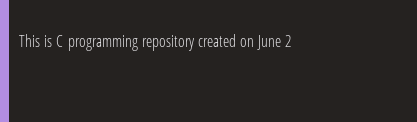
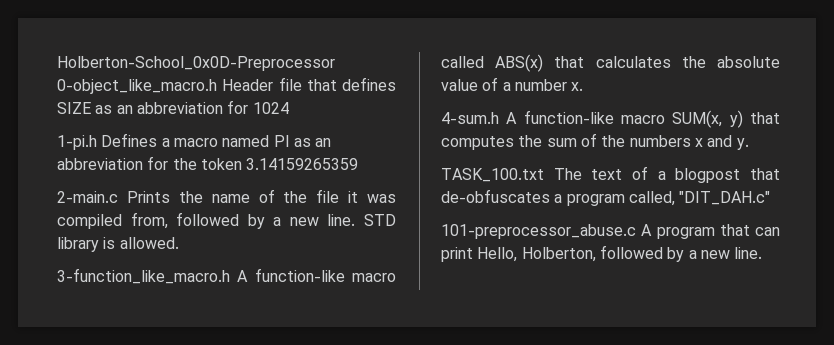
[19,34,292,51] This is C programming repository created on June 2 -> [57,56,335,71] [57,77,396,94] [57,100,289,114] [57,133,332,150] [57,156,359,170] [57,189,396,203] [57,212,396,229] [57,237,179,252] [57,268,396,284] [441,54,780,72] [441,77,584,91] [441,110,780,128] [441,133,749,150] [441,166,780,183] [441,189,771,206] [441,224,780,239] [441,245,763,262] Holberton-School_0x0D-Preprocessor 0-object_like_macro.h Header file that defines SIZE as an abbreviation for 1024 // 1-pi.h Defines a macro named PI as an abbreviation for the token 3.14159265359 // 2-main.c Prints the name of the file it was compiled from, followed by a new line. STD library is allowed. // 3-function_like_macro.h A function-like macro called ABS(x) that calculates the absolute value of a number x. // 4-sum.h A function-like macro SUM(x, y) that computes the sum of the numbers x and y. // TASK_100.txt The text of a blogpost that de-obfuscates a program called, "DIT_DAH.c" // 101-preprocessor_abuse.c A program that can print Hello, Holberton, followed by a new line.

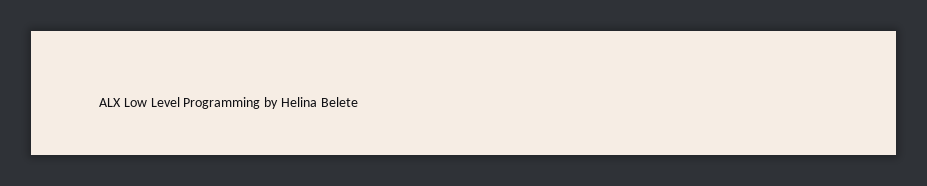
[57,56,335,71] [57,77,396,94] [57,100,289,114] [57,133,332,150] [57,156,359,170] [57,189,396,203] [57,212,396,229] [57,237,179,252] [57,268,396,284] [441,54,780,72] [441,77,584,91] [441,110,780,128] [441,133,749,150] [441,166,780,183] [441,189,771,206] [441,224,780,239] [441,245,763,262] Holberton-School_0x0D-Preprocessor 0-object_like_macro.h Header file that defines SIZE as an abbreviation for 1024 // 1-pi.h Defines a macro named PI as an abbreviation for the token 3.14159265359 // 2-main.c Prints the name of the file it was compiled from, followed by a new line. STD library is allowed. // 3-function_like_macro.h A function-like macro called ABS(x) that calculates the absolute value of a number x. // 4-sum.h A function-like macro SUM(x, y) that computes the sum of the numbers x and y. // TASK_100.txt The text of a blogpost that de-obfuscates a program called, "DIT_DAH.c" // 101-preprocessor_abuse.c A program that can print Hello, Holberton, followed by a new line. -> [99,97,358,109] ALX Low Level Programming by Helina Belete

